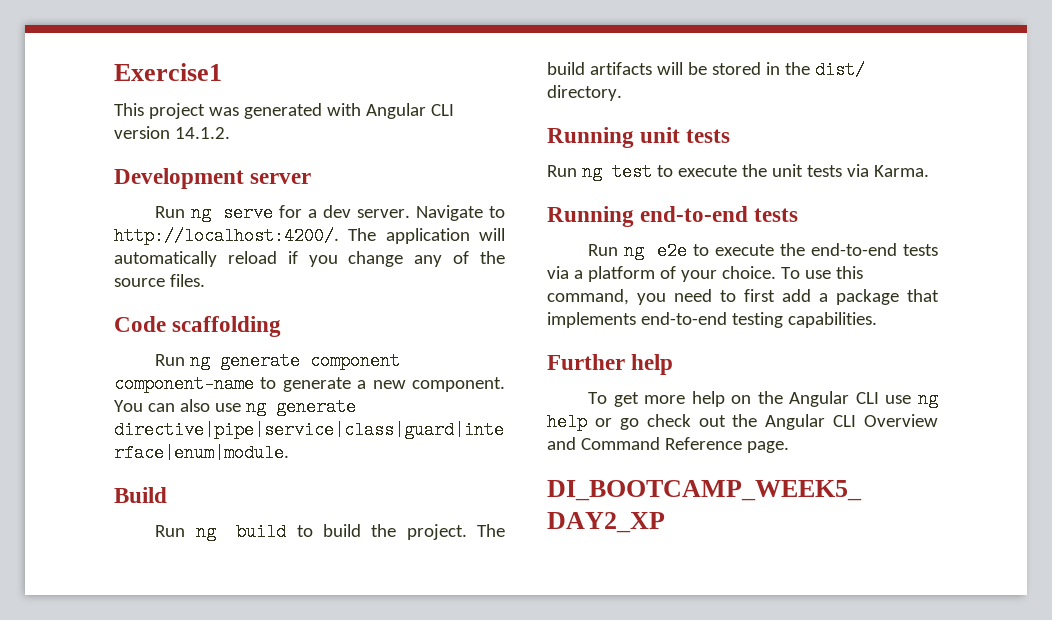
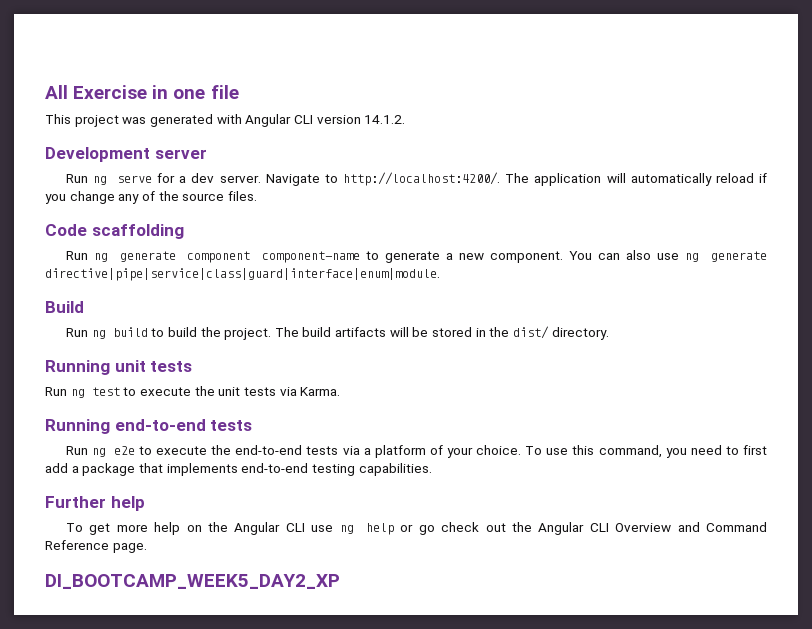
[114,63,222,81] Exercise1 -> [45,85,239,99] All Exercise in one file

